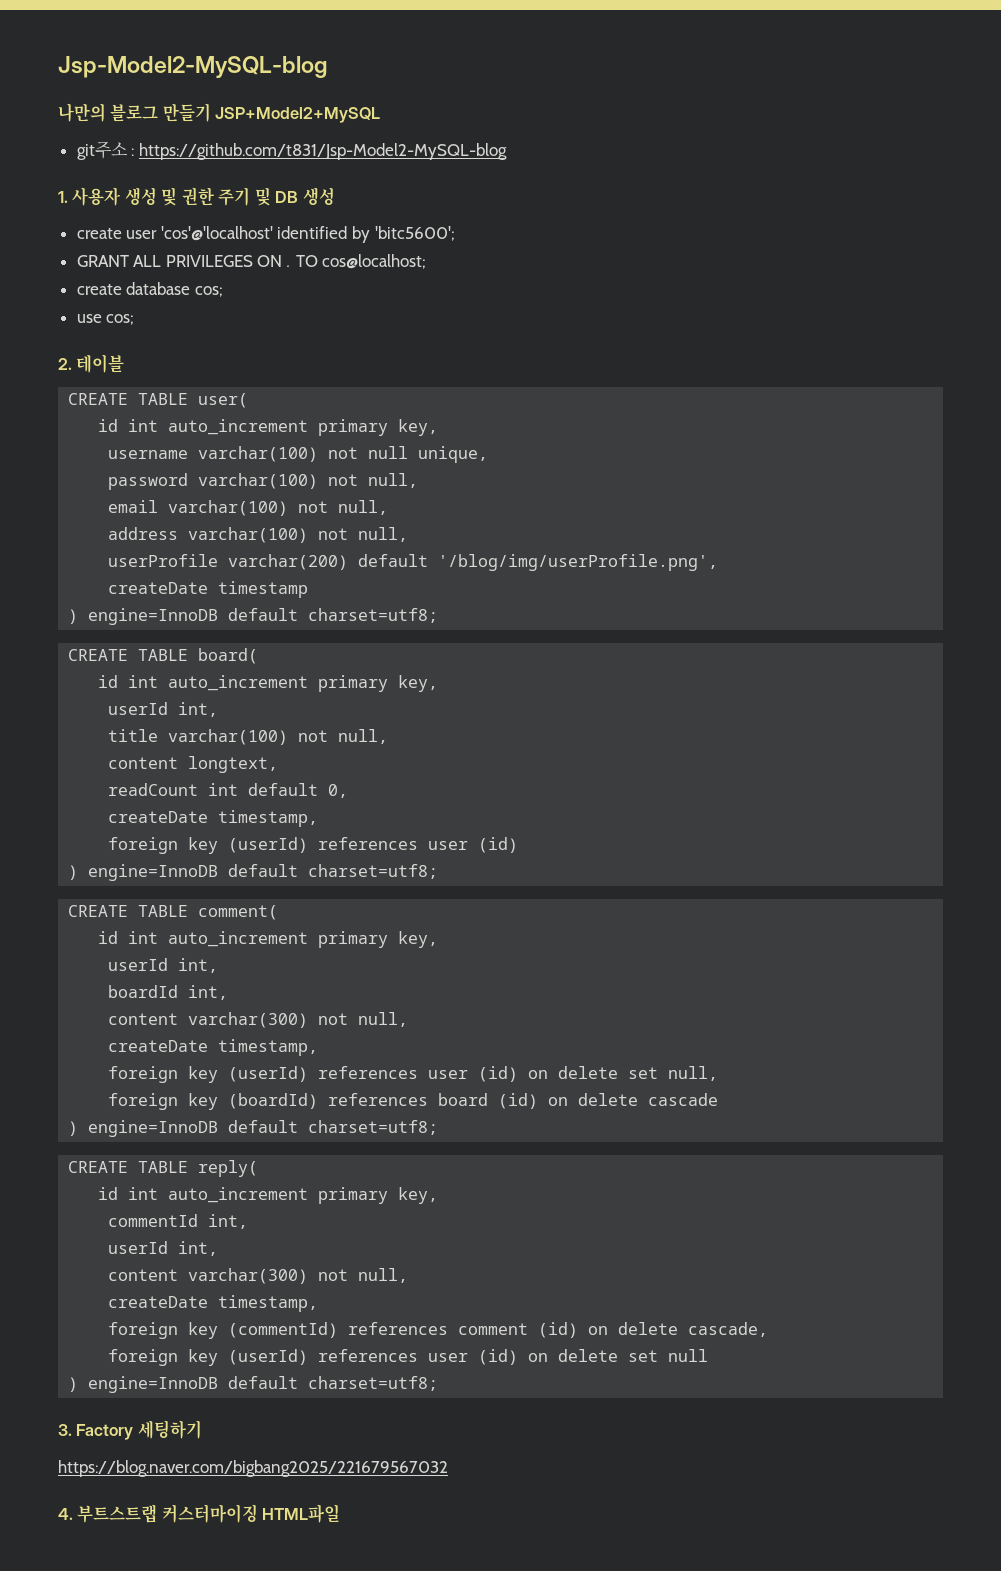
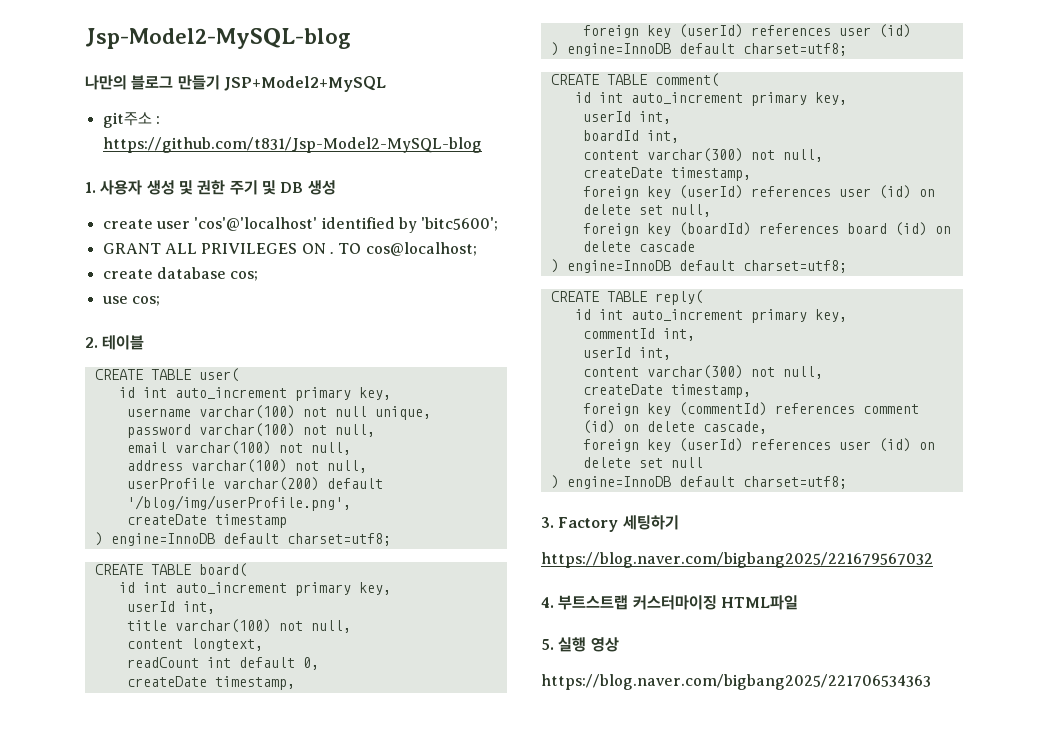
(341, 1513) none -> [541,637,619,652] [541,674,931,690] // 5. 실행 영상 // https://blog.naver.com/bigbang2025/221706534363

